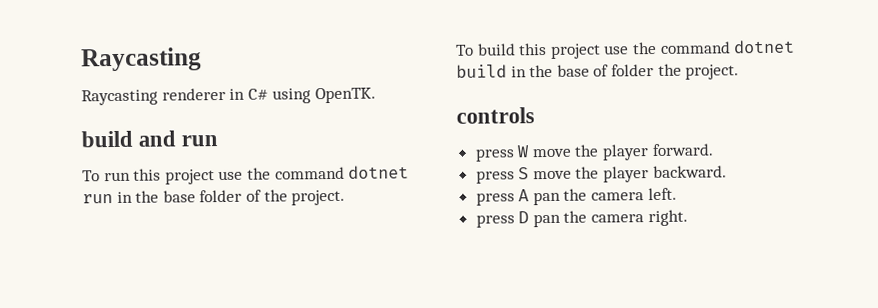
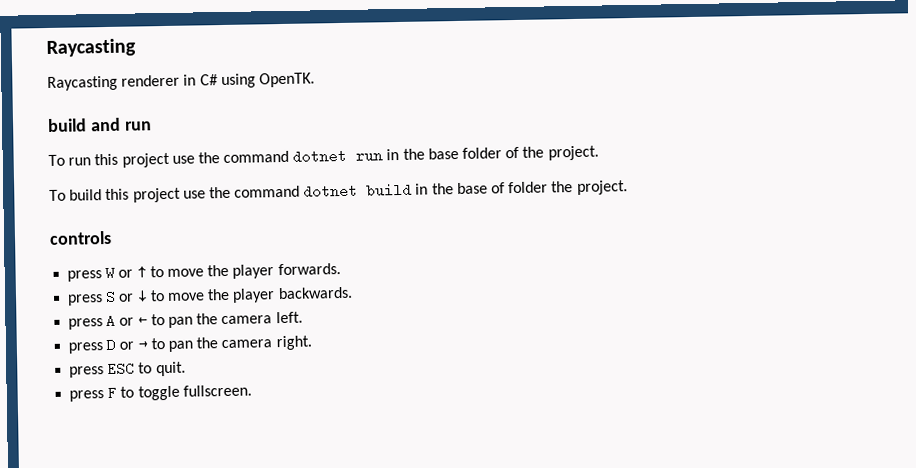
[531,143,714,161] move the player forward. -> [118,263,341,279] or ↑ to move the player forwards.
[532,165,727,183] move the player backward. -> [118,286,353,303] or ↓ to move the player backwards.
(530, 195) none -> [119,314,165,326] or ← to
(530, 217) none -> [119,338,165,350] or → to
(688, 218) none -> [69,361,186,378] [69,384,252,402] // press ESC to quit. // press F to toggle fullscreen.

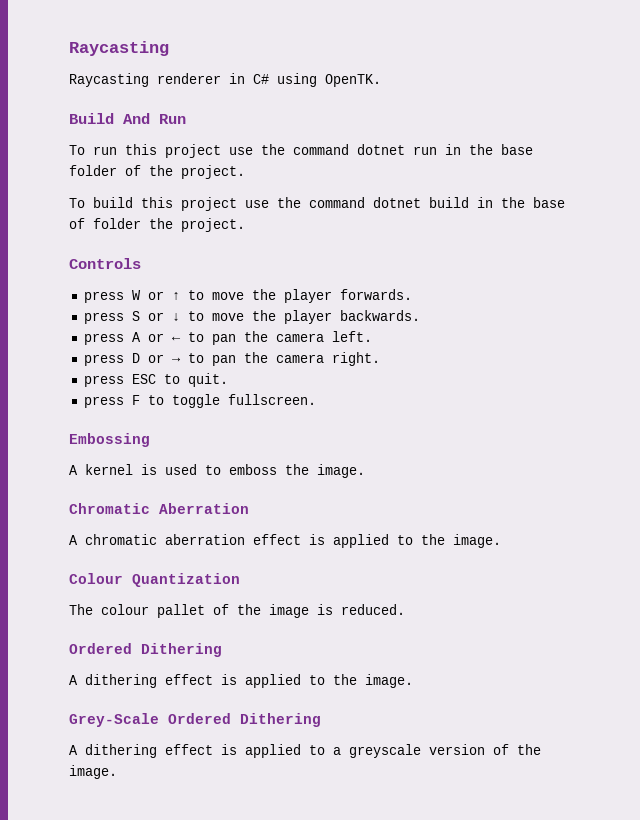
[47,117,152,132] build and run -> [69,113,186,124] Build And Run
[49,230,112,245] controls -> [69,258,141,269] Controls
(252, 390) none -> [69,433,150,447] [69,464,365,478] [69,503,249,514] [69,534,501,548] [69,573,240,587] [69,604,405,618] [69,643,222,657] [69,674,413,688] [69,713,321,727] [69,744,541,758] [69,765,117,779] // Embossing // A kernel is used to emboss the image. // Chromatic Aberration // A chromatic aberration effect is applied to the image. // Colour Quantization // The colour pallet of the image is reduced. // Ordered Dithering // A dithering effect is applied to the image. // Grey-Scale Ordered Dithering // A dithering effect is applied to a greyscale version of the image.

